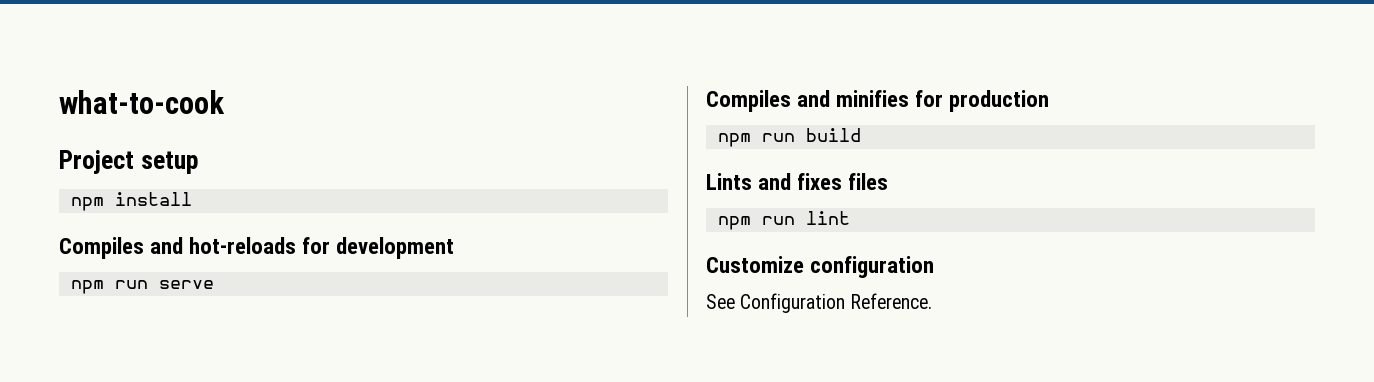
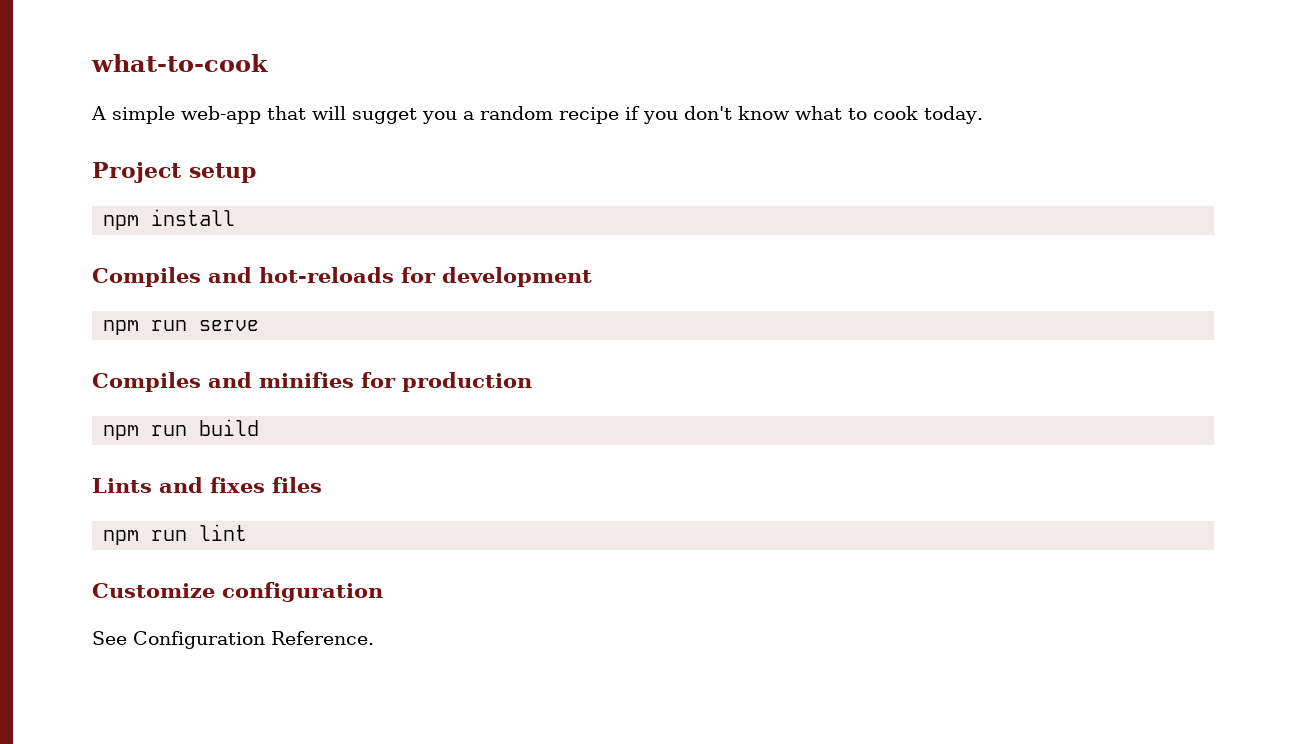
(225, 102) none -> [91,106,983,124] // A simple web-app that will sugget you a random recipe if you don't know what to cook today.

